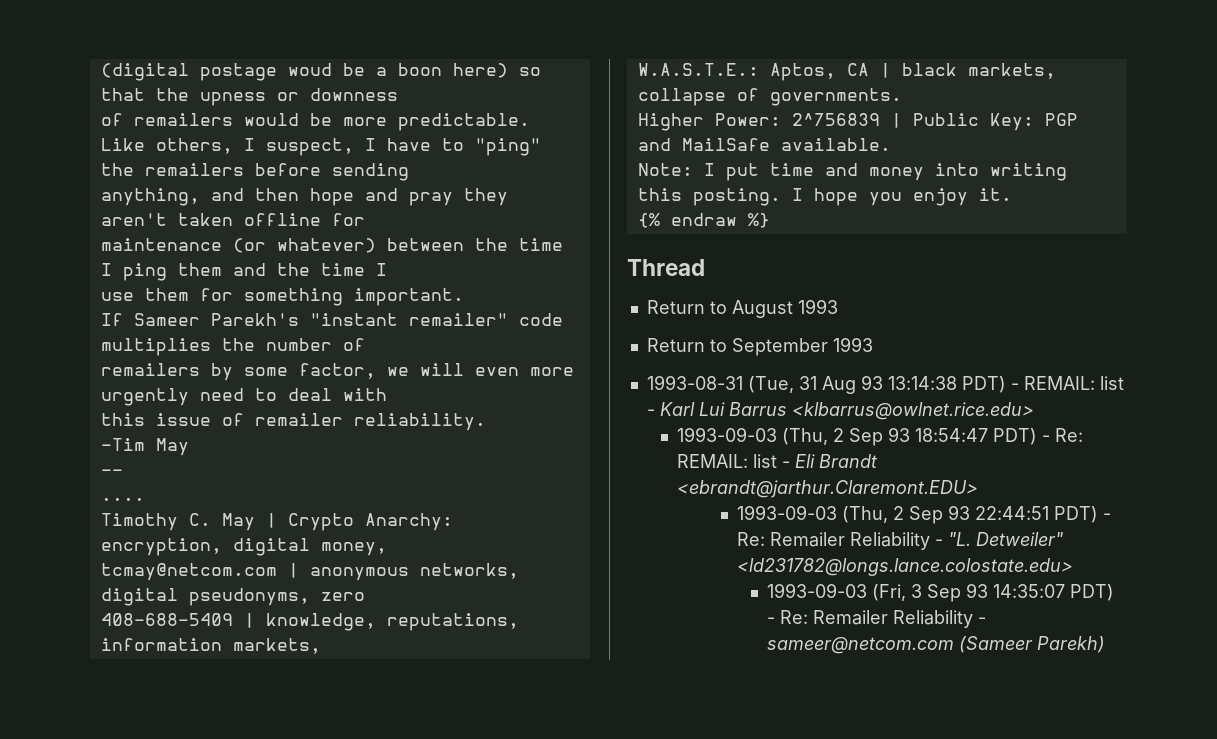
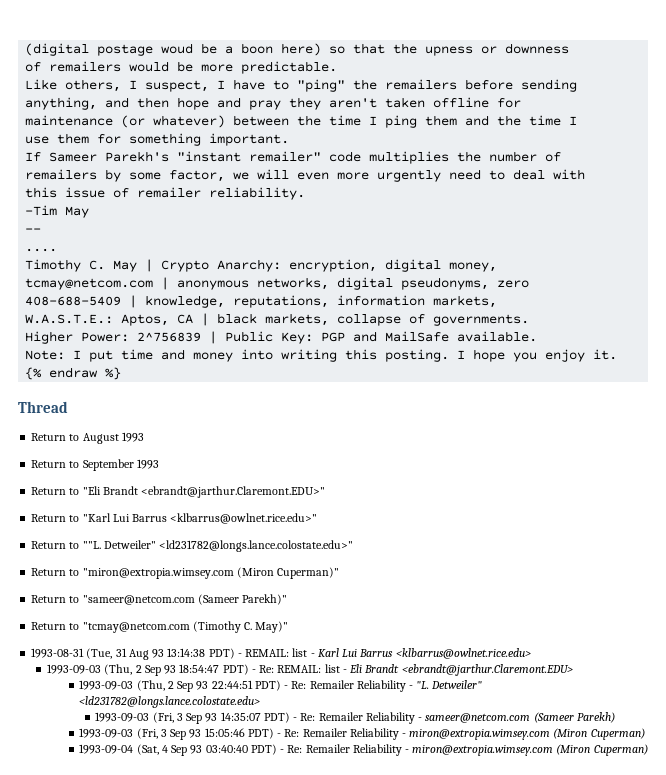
(873, 344) none -> [31,486,326,498] [31,513,318,524] [31,540,354,552] [31,567,340,579] [31,594,288,605] [31,621,289,633] // Return to "Eli Brandt <ebrandt@jarthur.Claremont.EDU>" // Return to "Karl Lui Barrus <klbarrus@owlnet.rice.edu>" // Return to ""L. Detweiler" <ld231782@longs.lance.colostate.edu>" // Return to "miron@extropia.wimsey.com (Miron Cuperman)" // Return to "sameer@netcom.com (Sameer Parekh)" // Return to "tcmay@netcom.com (Timothy C. May)"
(1106, 644) none -> [79,728,645,740] [79,744,648,756] // 1993-09-03 (Fri, 3 Sep 93 15:05:46 PDT) - Re: Remailer Reliability - miron@extropia.wimsey.com (Miron Cuperman) // 1993-09-04 (Sat, 4 Sep 93 03:40:40 PDT) - Re: Remailer Reliability - miron@extropia.wimsey.com (Miron Cuperman)

